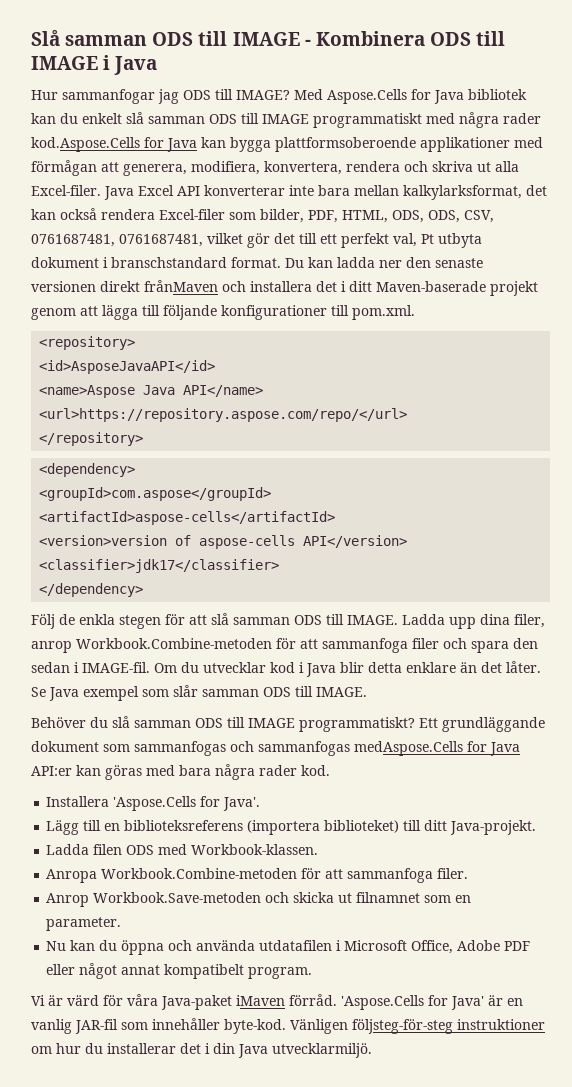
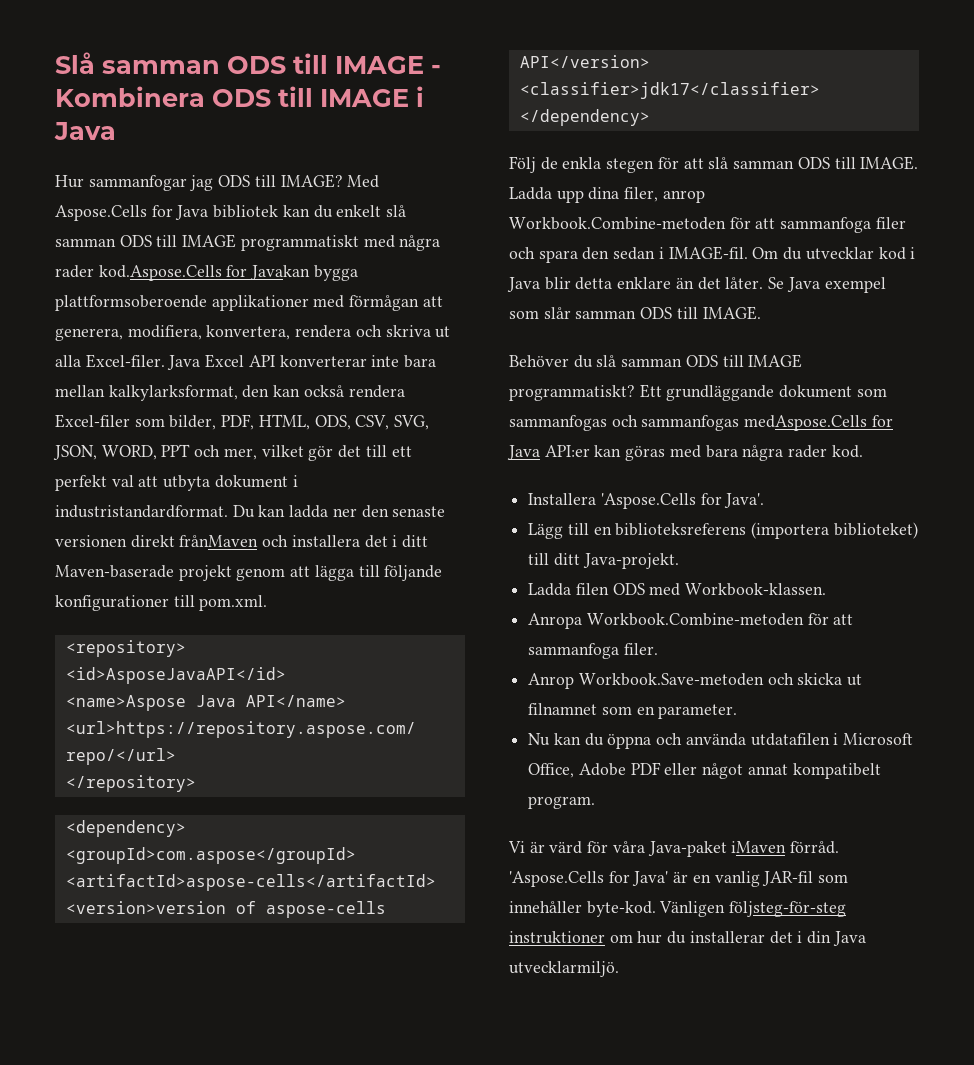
[167,137,226,152] Java kan -> [250,265,311,280] Javakan
[526,185,547,196] det -> [242,385,270,398] den
[428,210,494,223] [31,234,203,247] ODS, CSV, 0761687481, 0761687481, -> [355,415,430,430] [53,444,257,460] CSV, SVG, JSON, WORD, PPT och mer,
[393,233,434,247] val, Pt -> [111,475,159,487] val att
[111,257,281,268] branschstandard format. -> [55,505,228,518] industristandardformat.

